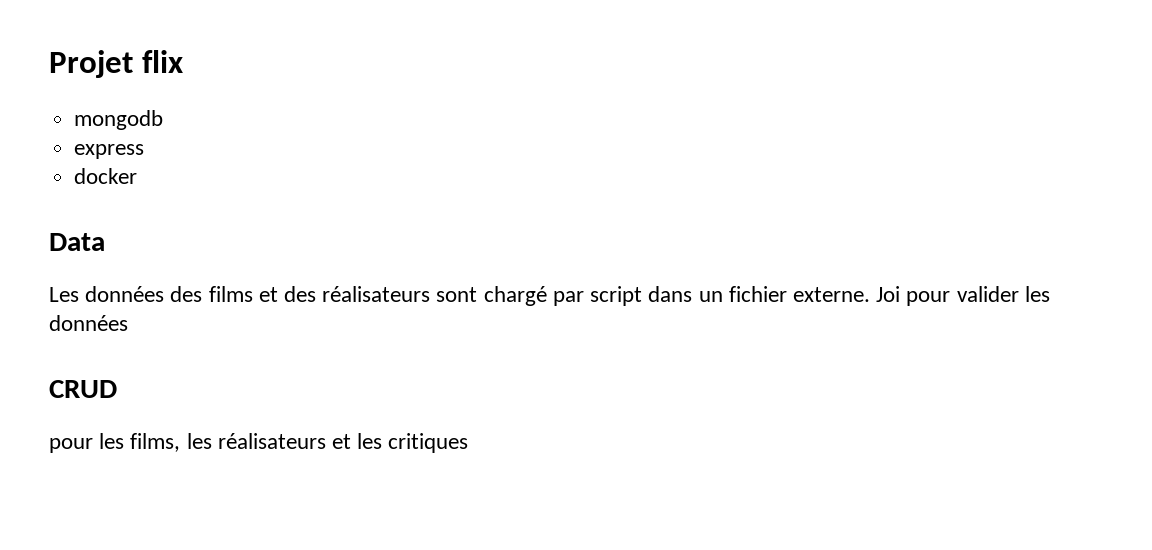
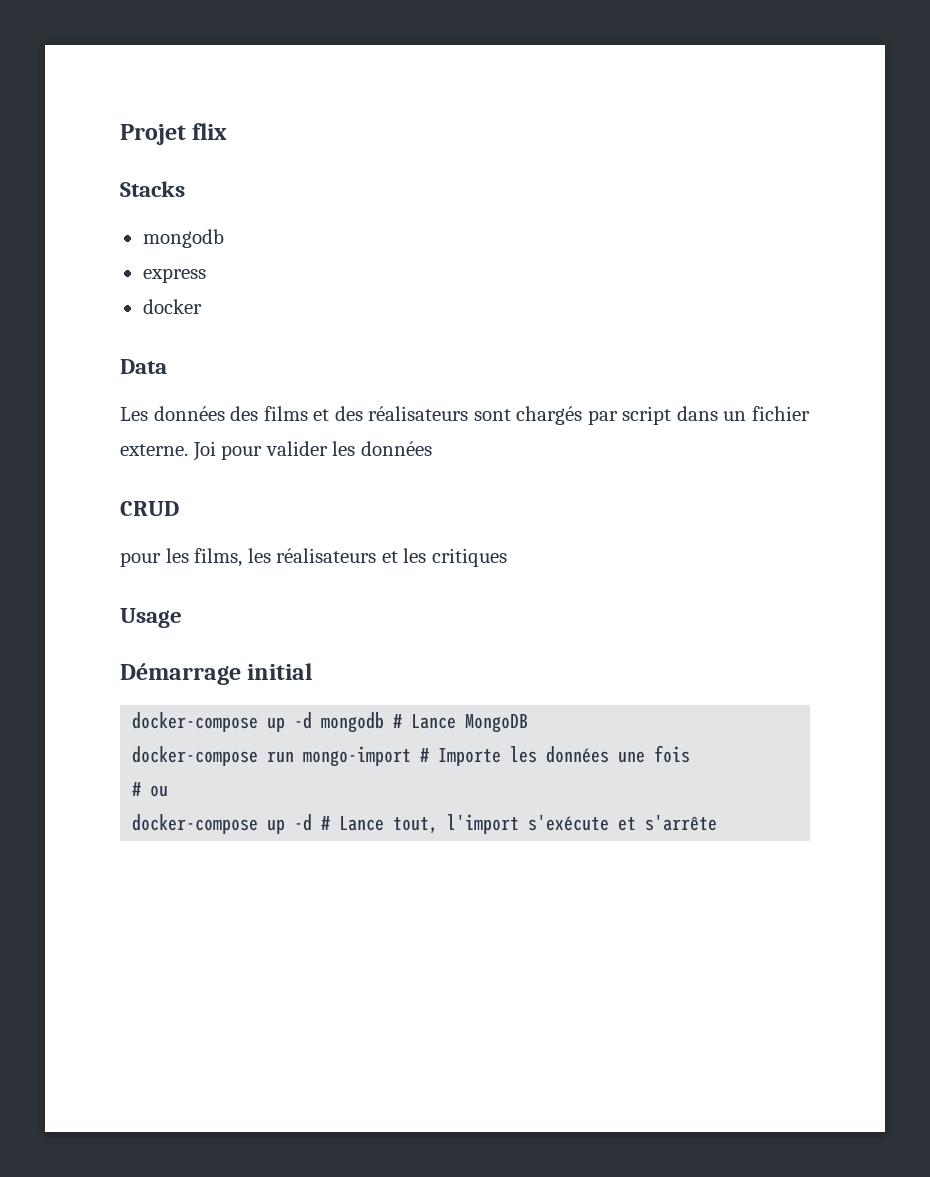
(183, 61) none -> [120,181,185,197] // Stacks
[483,286,547,306] chargé -> [516,406,583,425] chargés
(469, 443) none -> [120,608,182,628] [120,663,313,685] [132,712,529,733] [132,745,691,767] [132,782,169,797] [132,814,718,834] // Usage // Démarrage initial // docker-compose up -d mongodb # Lance MongoDB // docker-compose run mongo-import # Importe les données une fois // # ou // docker-compose up -d # Lance tout, l'import s'exécute et s'arrête

